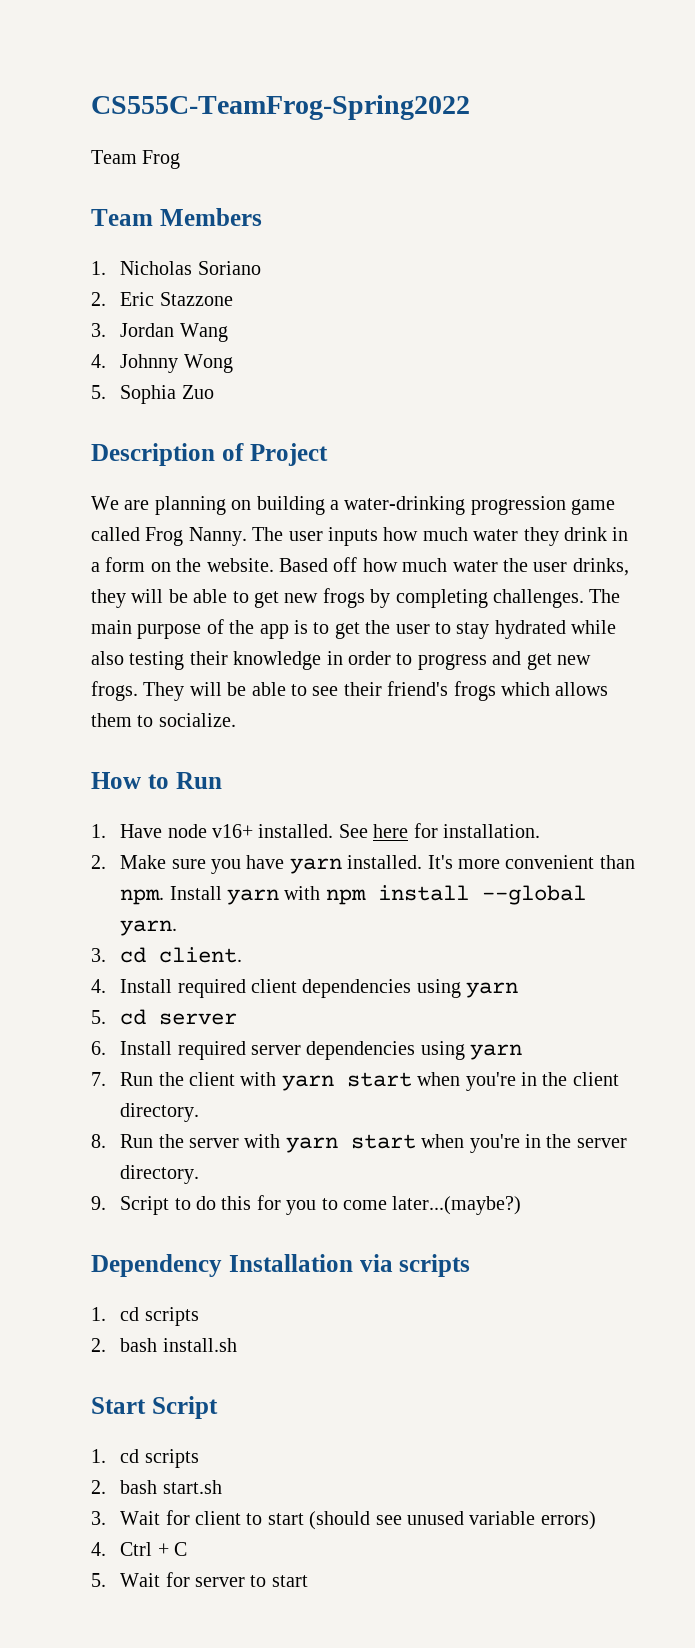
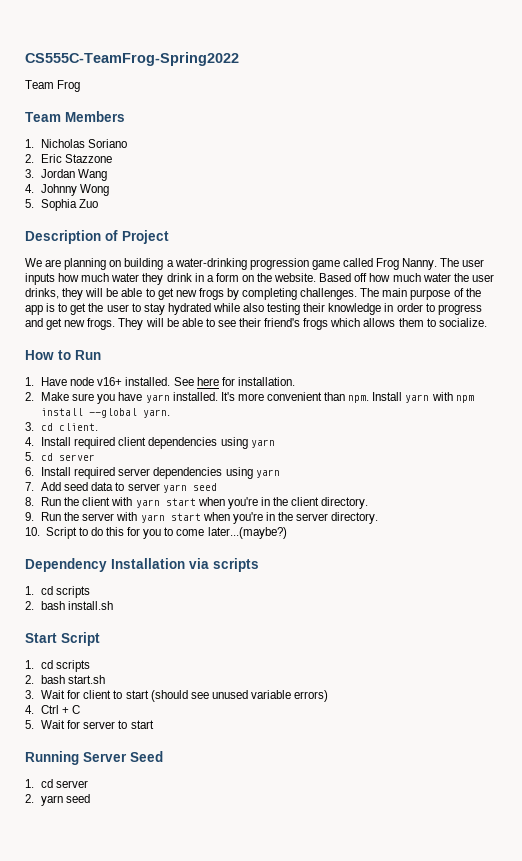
(106, 1079) none -> [41,482,217,493] [25,497,34,506] Add seed data to server yarn seed // 8.
[91,1134,106,1148] 8. -> [25,512,34,521] 9.
[91,1196,106,1210] 9. -> [25,527,40,536] 10.
(308, 1581) none -> [25,751,163,765] [25,779,89,788] [25,794,91,806] // Running Server Seed // 1. cd server // 2. yarn seed

